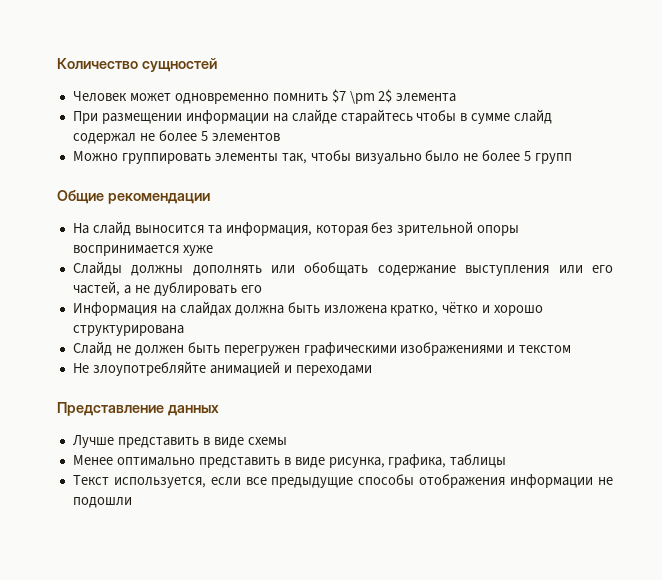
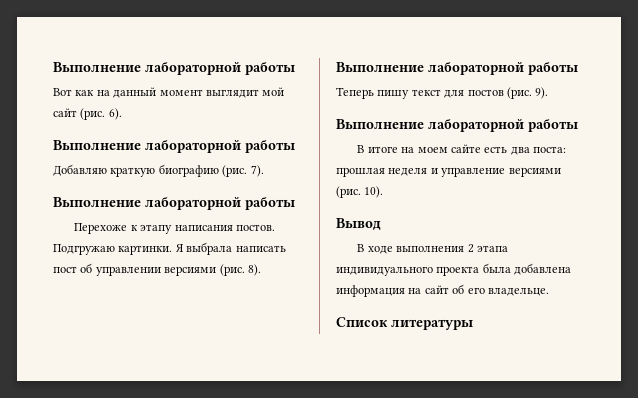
[57,58,217,72] [72,89,457,104] [72,109,553,124] [72,130,280,144] [72,150,573,164] [57,190,210,204] [72,221,520,236] [72,245,213,256] [72,261,613,276] [72,281,262,296] [72,301,544,316] [72,325,184,336] [72,341,572,356] [72,361,372,376] [57,402,219,416] [72,435,287,448] [72,454,507,468] [72,474,613,488] [72,497,132,508] Количество сущностей // Человек может одновременно помнить $7 \pm 2$ элемента // При размещении информации на слайде старайтесь чтобы в сумме слайд содержал не более 5 элементов // Можно группировать элементы так, чтобы визуально было не более 5 групп // Общие рекомендации // На слайд выносится та информация, которая без зрительной опоры воспринимается хуже // Слайды должны дополнять или обобщать содержание выступления или его частей, а не дублировать его // Информация на слайдах должна быть изложена кратко, чётко и хорошо структурирована // Слайд не должен быть перегружен графическими изображениями и текстом // Не злоупотребляйте анимацией и переходами // Представление данных // Лучше представить в виде схемы // Менее оптимально представить в виде рисунка, графика, таблицы // Текст используется, если все предыдущие способы отображения информации не подошли -> [53,61,295,75] [53,87,285,98] [53,108,122,120] [53,139,295,153] [53,164,264,177] [53,196,295,210] [74,223,275,234] [53,242,286,255] [53,263,261,276] [336,61,578,75] [336,87,549,99] [336,118,578,132] [357,144,567,155] [336,167,561,177] [336,186,384,198] [336,218,381,231] [357,244,508,254] [336,263,572,276] [336,284,549,297] [336,317,473,330] Выполнение лабораторной работы // Вот как на данный момент выглядит мой сайт (рис. 6). // Выполнение лабораторной работы // Добавляю краткую биографию (рис. 7). // Выполнение лабораторной работы // Перехоже к этапу написания постов. Подгружаю картинки. Я выбрала написать пост об управлении версиями (рис. 8). // Выполнение лабораторной работы // Теперь пишу текст для постов (рис. 9). // Выполнение лабораторной работы // В итоге на моем сайте есть два поста: прошлая неделя и управление версиями (рис. 10). // Вывод // В ходе выполнения 2 этапа индивидуального проекта была добавлена информация на сайт об его владельце. // Список литературы

